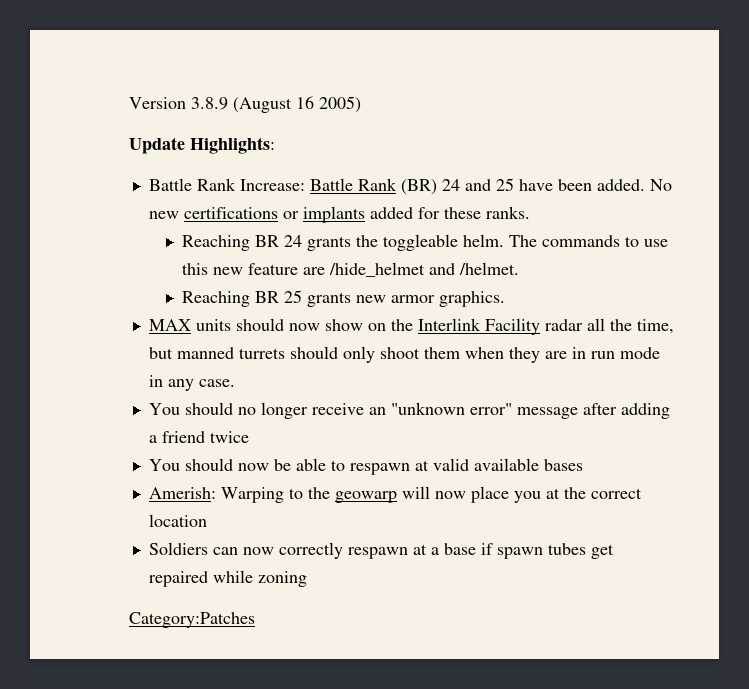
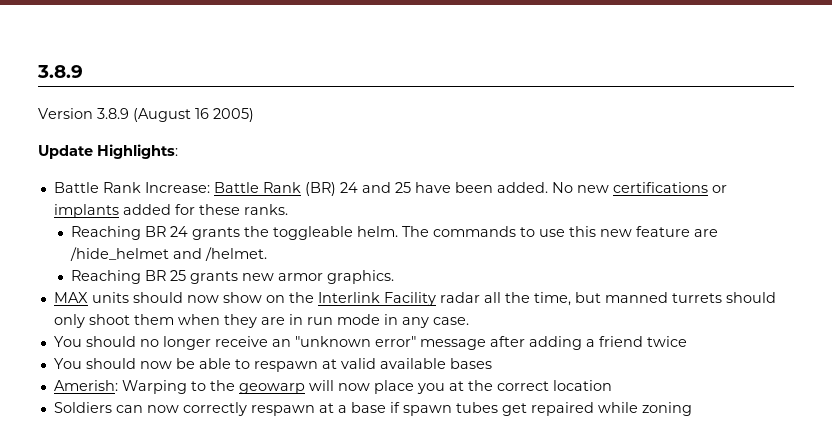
(129, 103) none -> [37,65,83,78] 3.8.9 //
[129,612,255,628] // Category:Patches -> (692, 409) none

